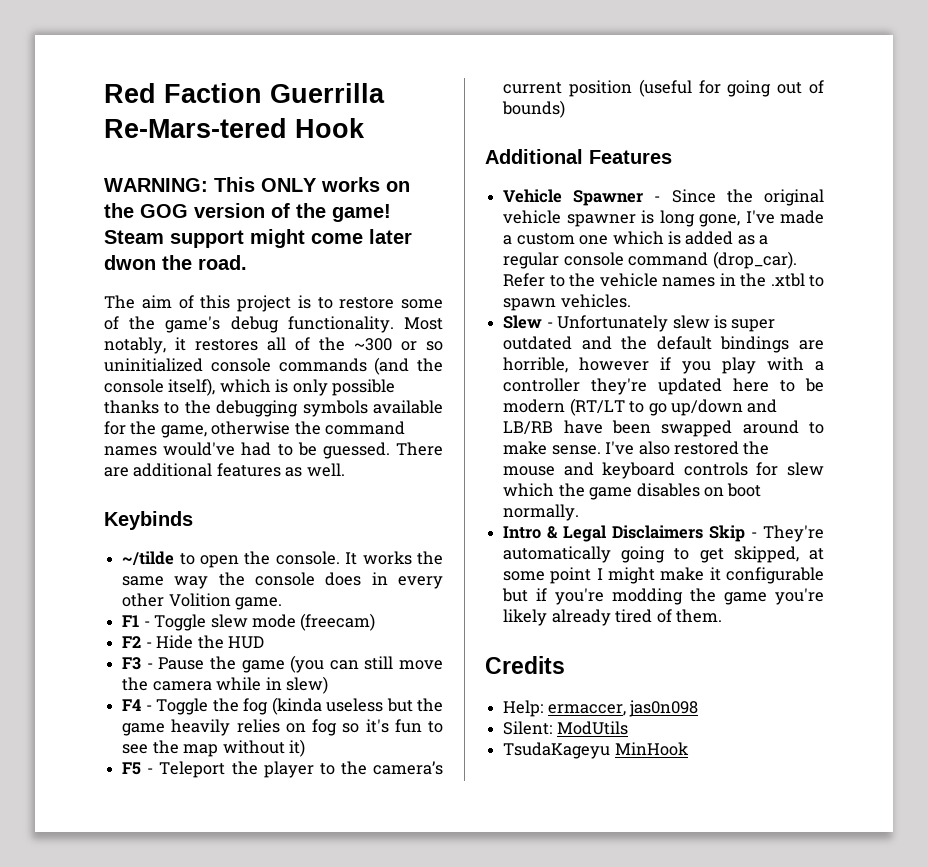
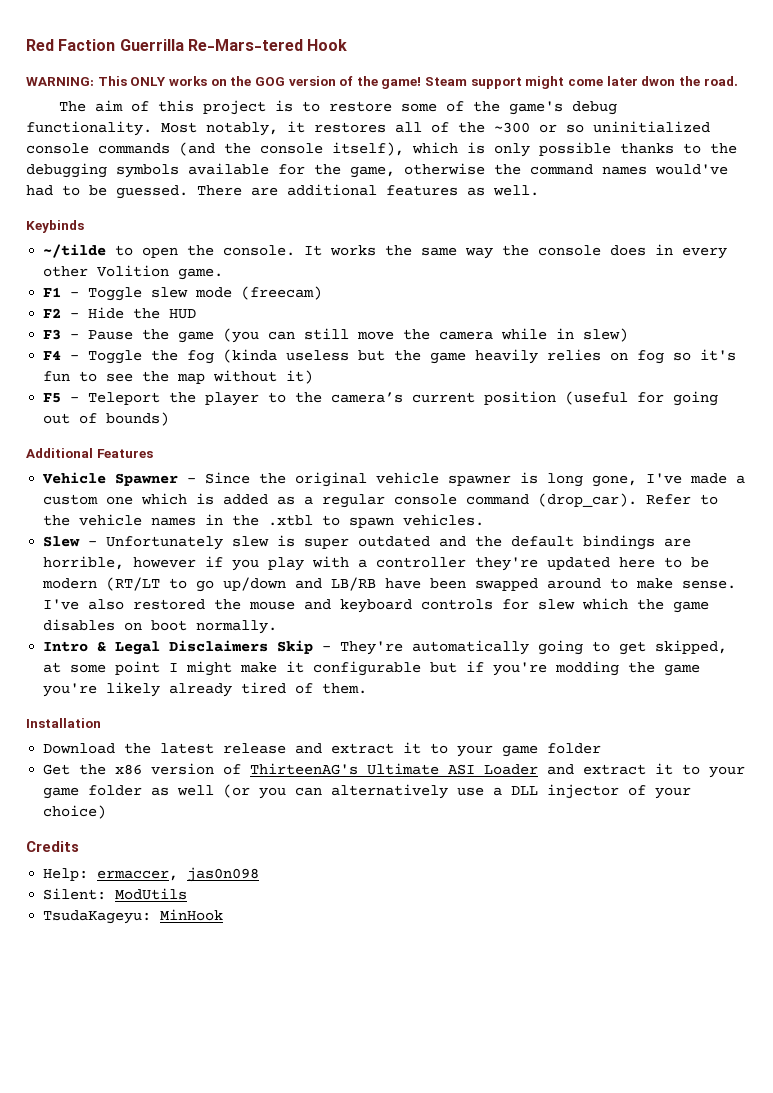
(722, 616) none -> [26,718,101,728] [43,742,602,757] [43,763,746,778] [43,784,692,799] [43,805,107,819] // Installation // Download the latest release and extract it to your game folder // Get the x86 version of ThirteenAG's Ultimate ASI Loader and extract it to your game folder as well (or you can alternatively use a DLL injector of your choice)
[503,742,611,759] TsudaKageyu -> [43,910,152,924] TsudaKageyu:

